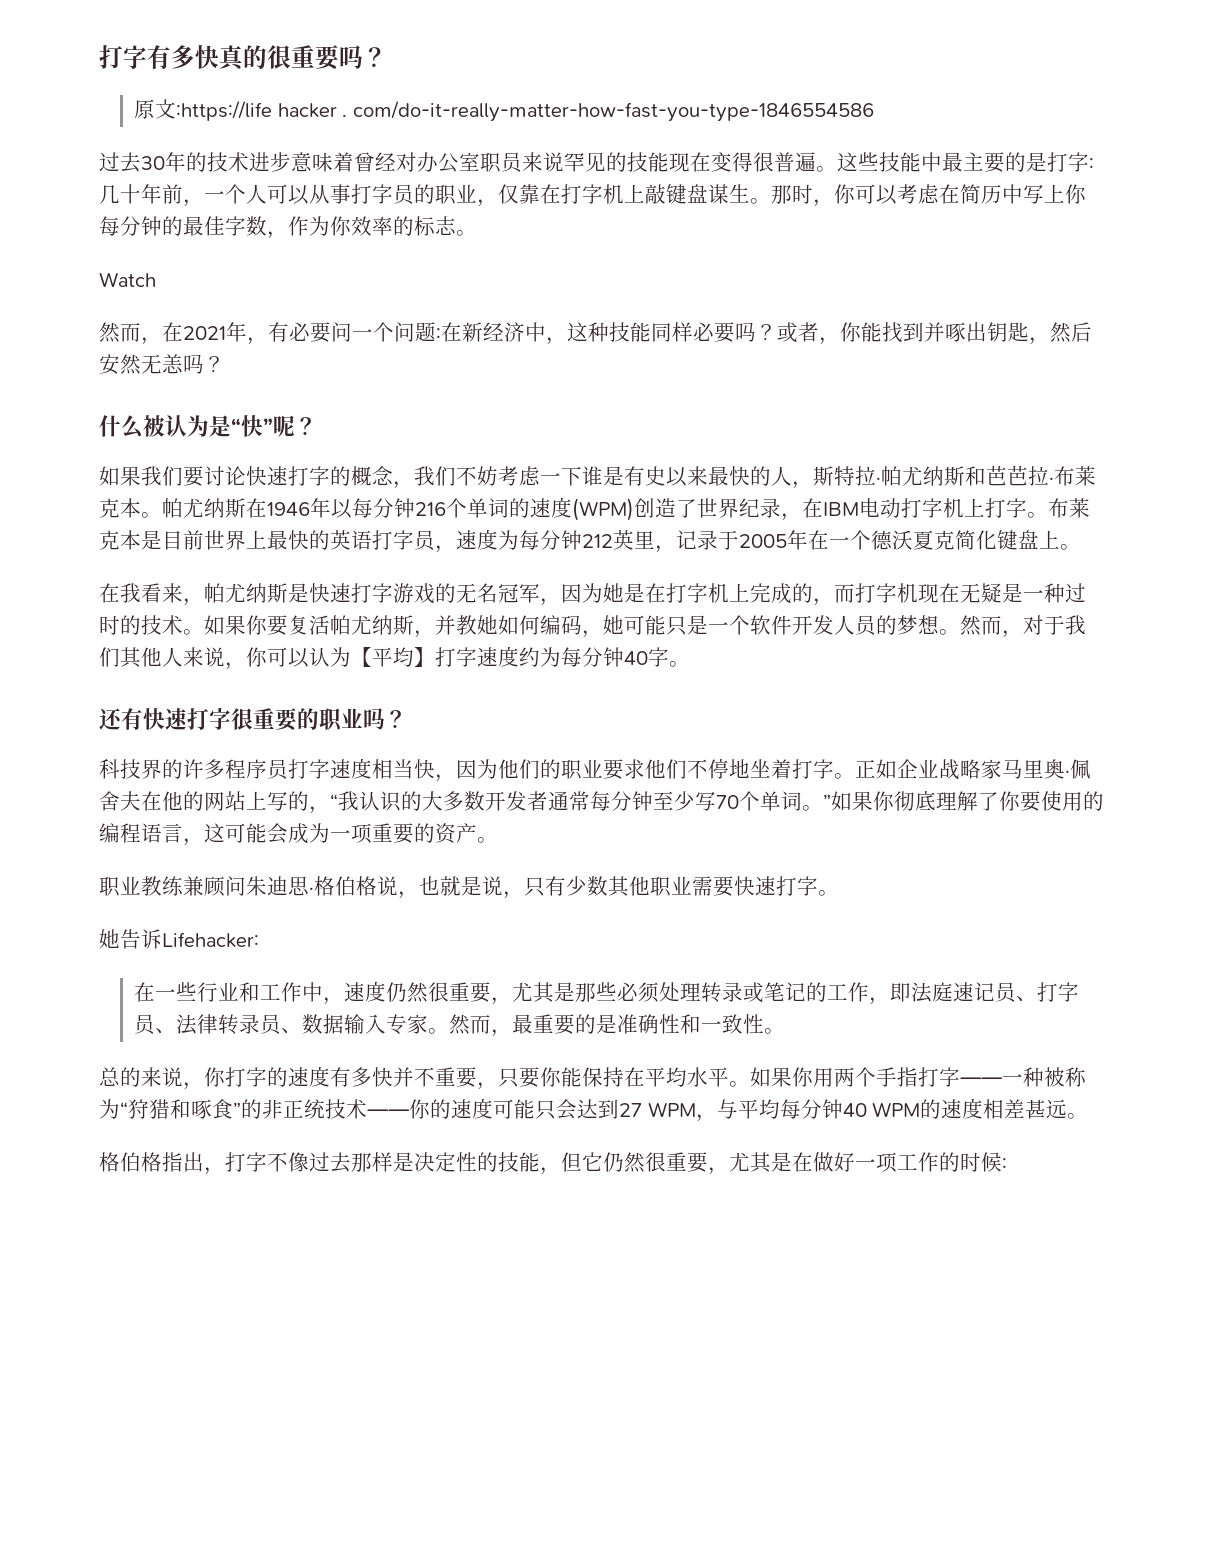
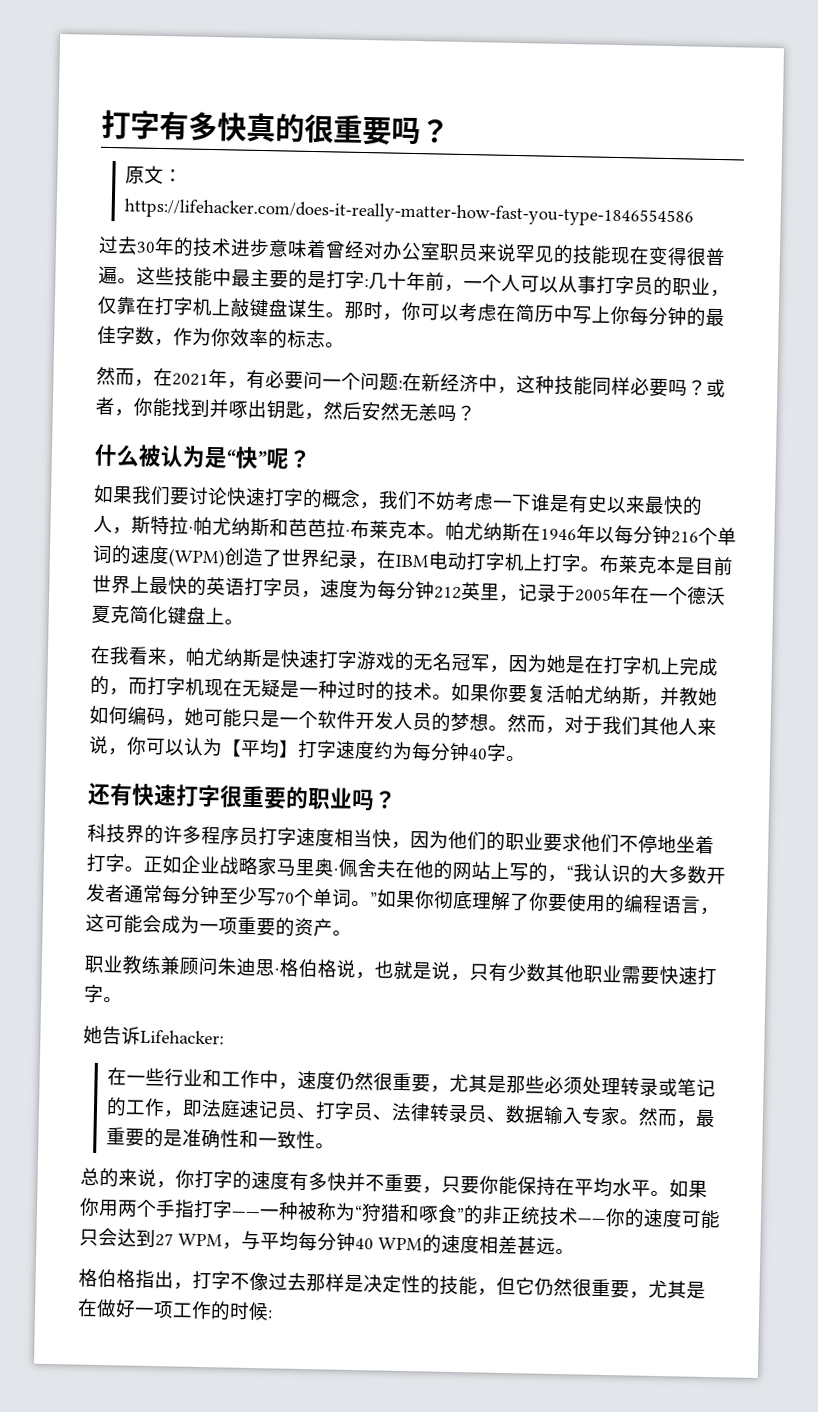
[175,101,874,122] :https://life hacker . com/do-it-really-matter-how-fast-you-type-1846554586 -> [162,169,183,183] [123,198,694,228] ：https://lifehacker.com/does-it-really-matter-how-fast-you-type-1846554586
[99,272,156,287] // Watch -> (345, 345) none

